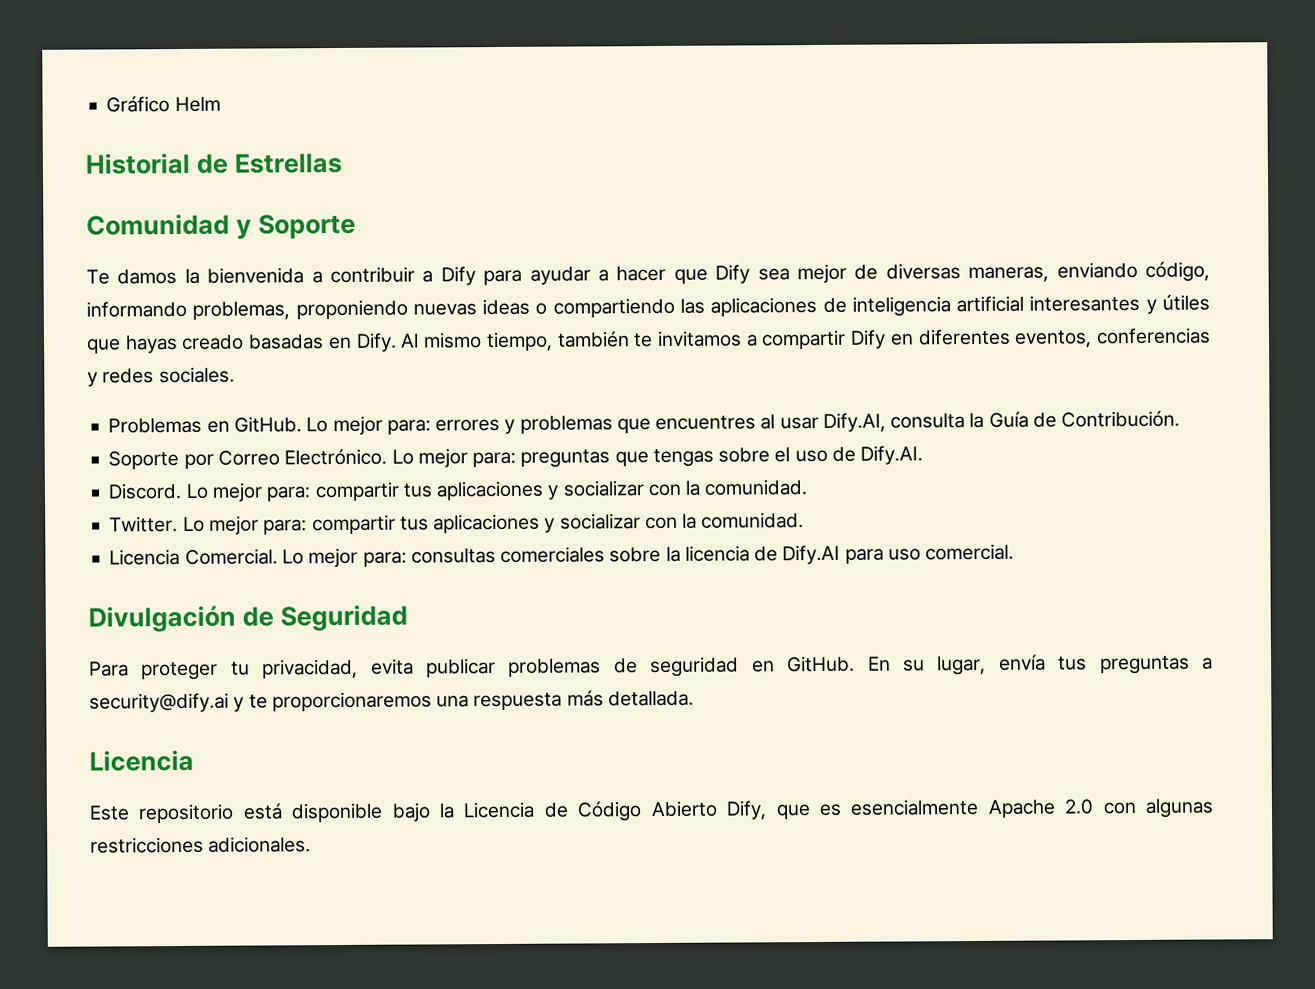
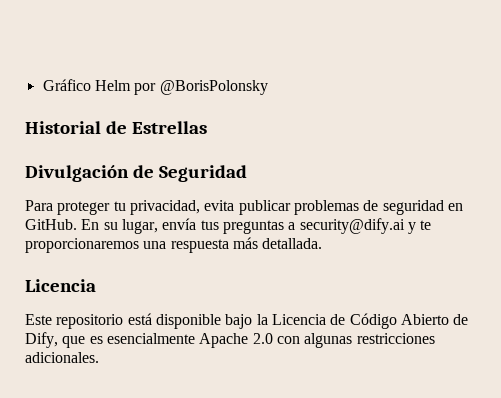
(221, 104) none -> [134,80,268,95] por @BorisPolonsky
[86,213,357,240] [86,261,1210,286] [86,294,1210,320] [87,327,1211,354] [87,366,235,387] [108,410,1181,436] [108,445,924,470] [108,479,809,502] [109,512,805,535] [109,543,1015,568] // Comunidad y Soporte // Te damos la bienvenida a contribuir a Dify para ayudar a hacer que Dify sea mejor de diversas maneras, enviando código, informando problemas, proponiendo nuevas ideas o compartiendo las aplicaciones de inteligencia artificial interesantes y útiles que hayas creado basadas en Dify. Al mismo tiempo, también te invitamos a compartir Dify en diferentes eventos, conferencias y redes sociales. // Problemas en GitHub. Lo mejor para: errores y problemas que encuentres al usar Dify.AI, consulta la Guía de Contribución. // Soporte por Correo Electrónico. Lo mejor para: preguntas que tengas sobre el uso de Dify.AI. // Discord. Lo mejor para: compartir tus aplicaciones y socializar con la comunidad. // Twitter. Lo mejor para: compartir tus aplicaciones y socializar con la comunidad. // Licencia Comercial. Lo mejor para: consultas comerciales sobre la licencia de Dify.AI para uso comercial. -> (208, 127) none
(718, 809) none -> [453,314,469,325] de

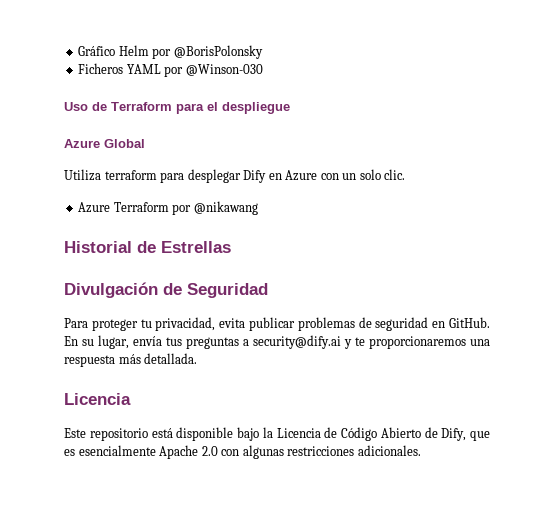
(268, 87) none -> [78,63,263,77] [64,102,290,114] [64,139,145,148] [64,169,406,183] [78,201,258,215] // Ficheros YAML por @Winson-030 // Uso de Terraform para el despliegue // Azure Global // Utiliza terraform para desplegar Dify en Azure con un solo clic. // Azure Terraform por @nikawang

